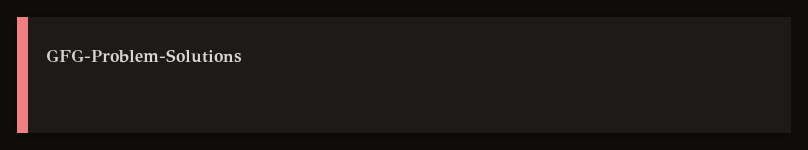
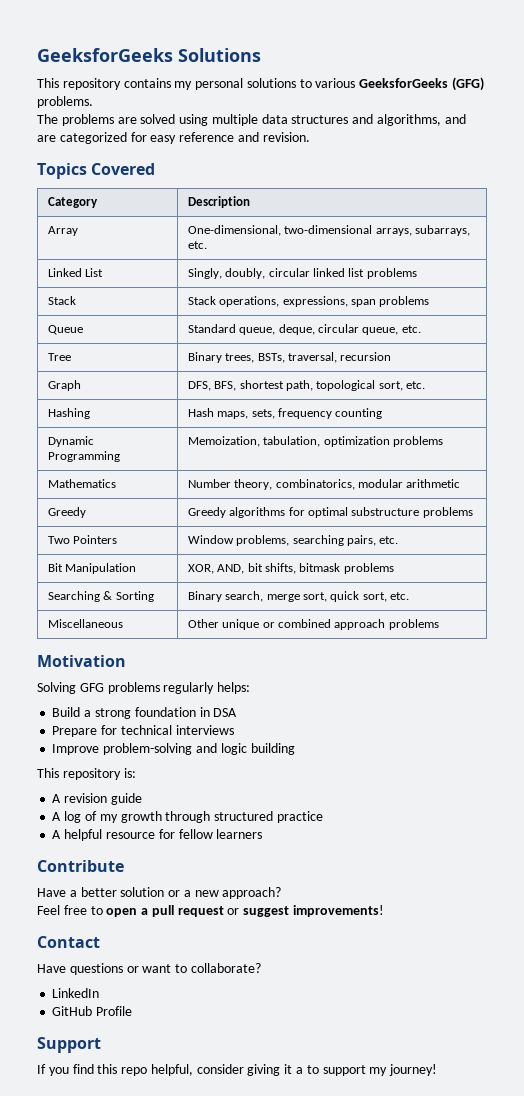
[46,49,242,63] GFG-Problem-Solutions -> [37,48,261,62] [37,77,485,91] [37,96,93,108] [37,114,466,126] [37,132,310,144] [37,163,156,179] [47,197,98,208] [187,196,250,208] [47,226,78,236] [187,225,470,236] [187,241,207,249] [47,268,104,277] [187,268,417,279] [47,296,76,305] [187,296,430,307] [47,325,83,335] [187,324,421,335] [47,353,71,361] [187,352,392,363] [47,380,81,391] [187,380,426,391] [47,408,90,419] [187,408,383,419] [47,436,94,447] [47,451,120,462] [187,436,443,447] [47,479,116,488] [187,479,461,490] [47,507,86,518] [187,507,473,518] [47,535,118,544] [187,535,399,546] [47,563,137,574] [187,563,394,574] [47,591,154,602] [187,591,410,602] [47,619,123,628] [187,619,439,630] [37,655,126,667] [37,682,251,694] [52,707,238,719] [52,725,234,737] [52,743,295,755] [37,768,136,780] [52,793,142,805] [52,811,323,823] [52,829,263,841] [37,860,124,872] [37,887,282,899] [37,905,385,917] [37,936,100,948] [37,963,261,975] [52,988,100,998] [52,1006,133,1016] [37,1037,101,1053] [37,1064,438,1076] GeeksforGeeks Solutions // This repository contains my personal solutions to various GeeksforGeeks (GFG) problems. // The problems are solved using multiple data structures and algorithms, and are categorized for easy reference and revision. // Topics Covered // Category | Description // Array | One-dimensional, two-dimensional arrays, subarrays, etc. // Linked List | Singly, doubly, circular linked list problems // Stack | Stack operations, expressions, span problems // Queue | Standard queue, deque, circular queue, etc. // Tree | Binary trees, BSTs, traversal, recursion // Graph | DFS, BFS, shortest path, topological sort, etc. // Hashing | Hash maps, sets, frequency counting // Dynamic Programming | Memoization, tabulation, optimization problems // Mathematics | Number theory, combinatorics, modular arithmetic // Greedy | Greedy algorithms for optimal substructure problems // Two Pointers | Window problems, searching pairs, etc. // Bit Manipulation | XOR, AND, bit shifts, bitmask problems // Searching & Sorting | Binary search, merge sort, quick sort, etc. // Miscellaneous | Other unique or combined approach problems // Motivation // Solving GFG problems regularly helps: // Build a strong foundation in DSA // Prepare for technical interviews // Improve problem-solving and logic building // This repository is: // A revision guide // A log of my growth through structured practice // A helpful resource for fellow learners // Contribute // Have a better solution or a new approach? // Feel free to open a pull request or suggest improvements! // Contact // Have questions or want to collaborate? // LinkedIn // GitHub Profile // Support // If you find this repo helpful, consider giving it a to support my journey!

